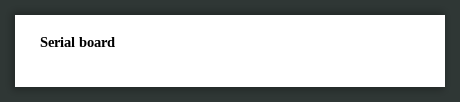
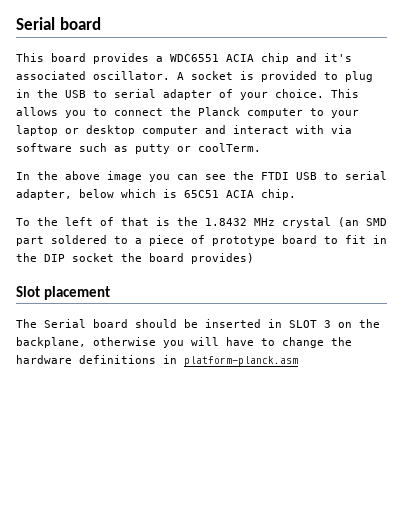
[40,37,115,47] Serial board -> [16,17,101,30] [16,53,352,64] [16,71,373,82] [16,89,359,100] [16,107,359,118] [16,125,352,136] [16,143,261,154] [16,171,387,182] [16,189,296,200] [16,217,387,228] [16,235,387,246] [16,253,254,264] [16,286,110,300] [16,319,380,328] [16,337,352,348] [16,355,298,366] Serial board // This board provides a WDC6551 ACIA chip and it's associated oscillator. A socket is provided to plug in the USB to serial adapter of your choice. This allows you to connect the Planck computer to your laptop or desktop computer and interact with via software such as putty or coolTerm. // In the above image you can see the FTDI USB to serial adapter, below which is 65C51 ACIA chip. // To the left of that is the 1.8432 MHz crystal (an SMD part soldered to a piece of prototype board to fit in the DIP socket the board provides) // Slot placement // The Serial board should be inserted in SLOT 3 on the backplane, otherwise you will have to change the hardware definitions in platform-planck.asm

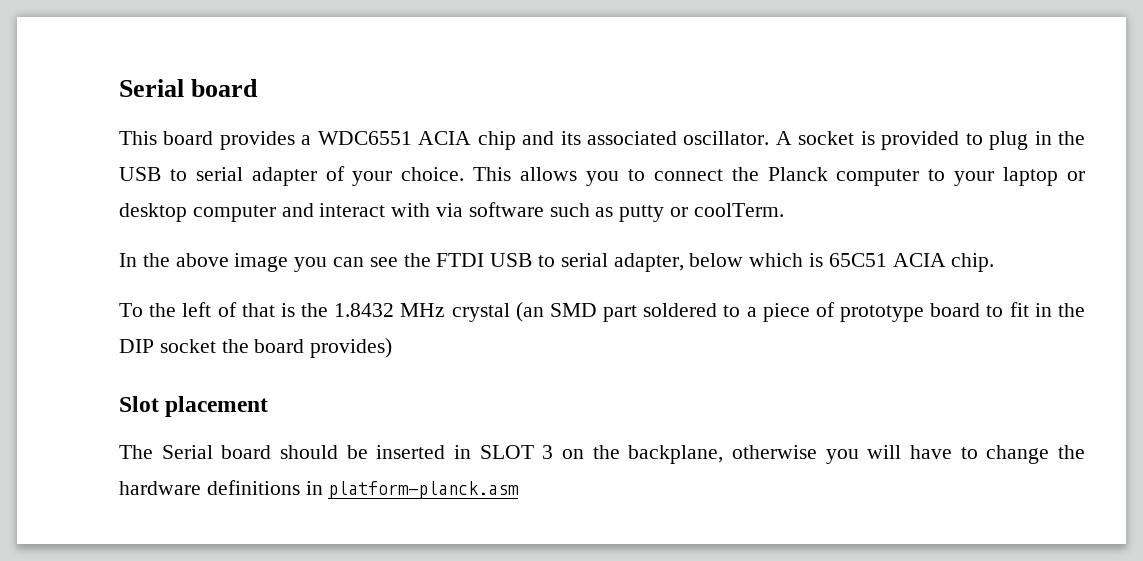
[324,53,352,62] it's -> [560,131,581,145] its

